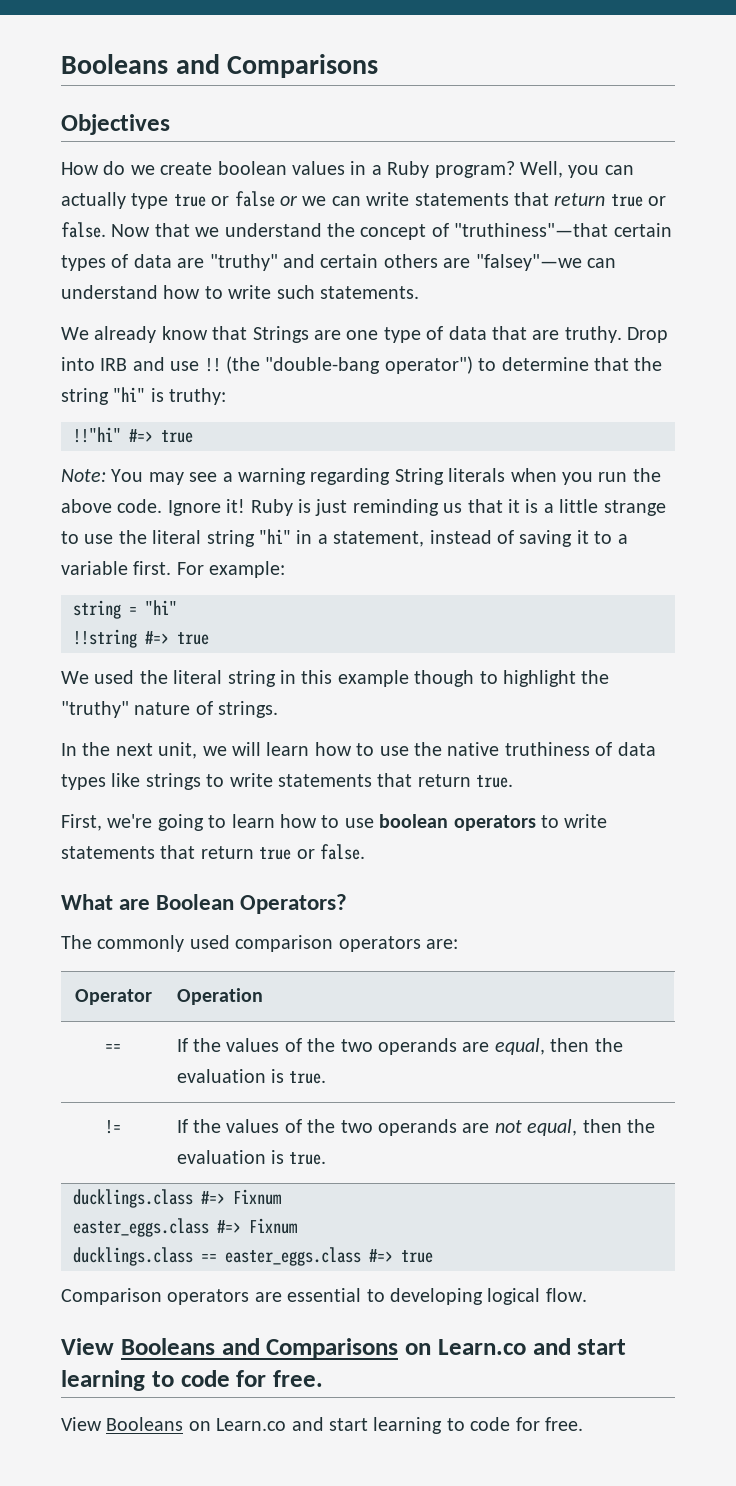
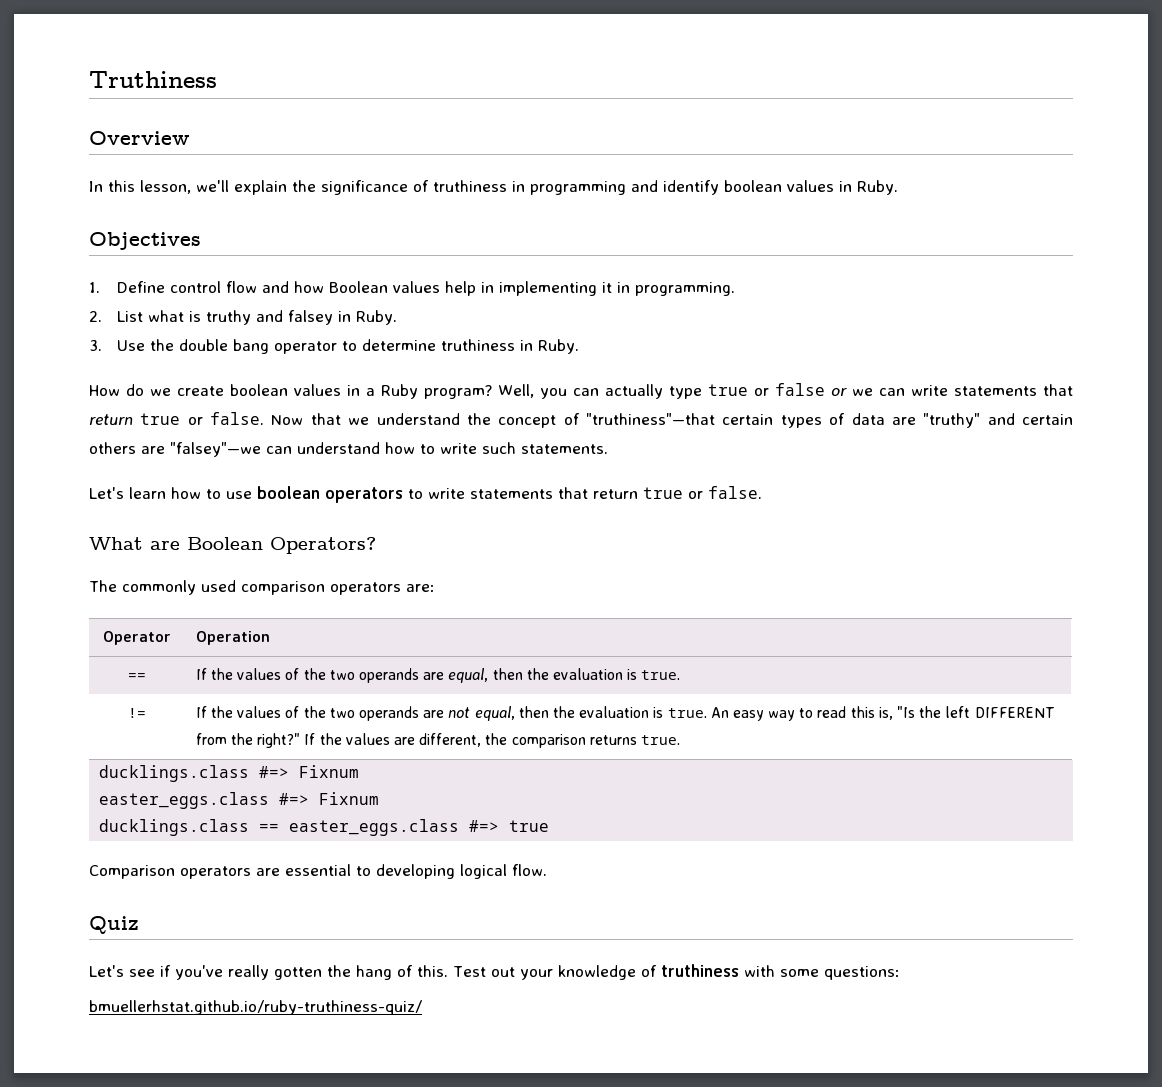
[61,54,379,78] [61,114,170,135] Booleans and Comparisons // Objectives -> [89,71,217,88] [89,131,190,145] [89,180,898,195] [89,232,201,250] [89,281,735,296] [89,310,397,325] [89,339,579,354] Truthiness // Overview // In this lesson, we'll explain the significance of truthiness in programming and identify boolean values in Ruby. // Objectives // 1. Define control flow and how Boolean values help in implementing it in programming. // 2. List what is truthy and falsey in Ruby. // 3. Use the double bang operator to determine truthiness in Ruby.
[61,326,669,343] [61,356,663,374] [61,387,227,405] [73,427,193,443] [61,468,661,485] [61,499,666,516] [61,529,628,547] [61,561,286,578] [73,600,177,619] [73,629,209,648] [61,670,610,687] [61,701,279,718] [61,742,656,759] [61,773,514,790] [61,814,227,831] We already know that Strings are one type of data that are truthy. Drop into IRB and use !! (the "double-bang operator") to determine that the string "hi" is truthy: // !!"hi" #=> true // Note: You may see a warning regarding String literals when you run the above code. Ignore it! Ruby is just reminding us that it is a little strange to use the literal string "hi" in a statement, instead of saving it to a variable first. For example: // string = "hi" // !!string #=> true // We used the literal string in this example though to highlight the "truthy" nature of strings. // In the next unit, we will learn how to use the native truthiness of data types like strings to write statements that return true. // First, we're going to -> [89,487,124,499] Let's
(327, 1158) none -> [710,706,1055,721] [195,733,680,748] An easy way to read this is, "Is the left DIFFERENT from the right?" If the values are different, the comparison returns true.
[61,1338,627,1359] [61,1370,323,1391] [61,1417,583,1434] View Booleans and Comparisons on Learn.co and start learning to code for free. // View Booleans on Learn.co and start learning to code for free. -> [89,916,139,934] [89,964,900,980] [89,1000,422,1015] Quiz // Let's see if you've really gotten the hang of this. Test out your knowledge of truthiness with some questions: // bmuellerhstat.github.io/ruby-truthiness-quiz/

